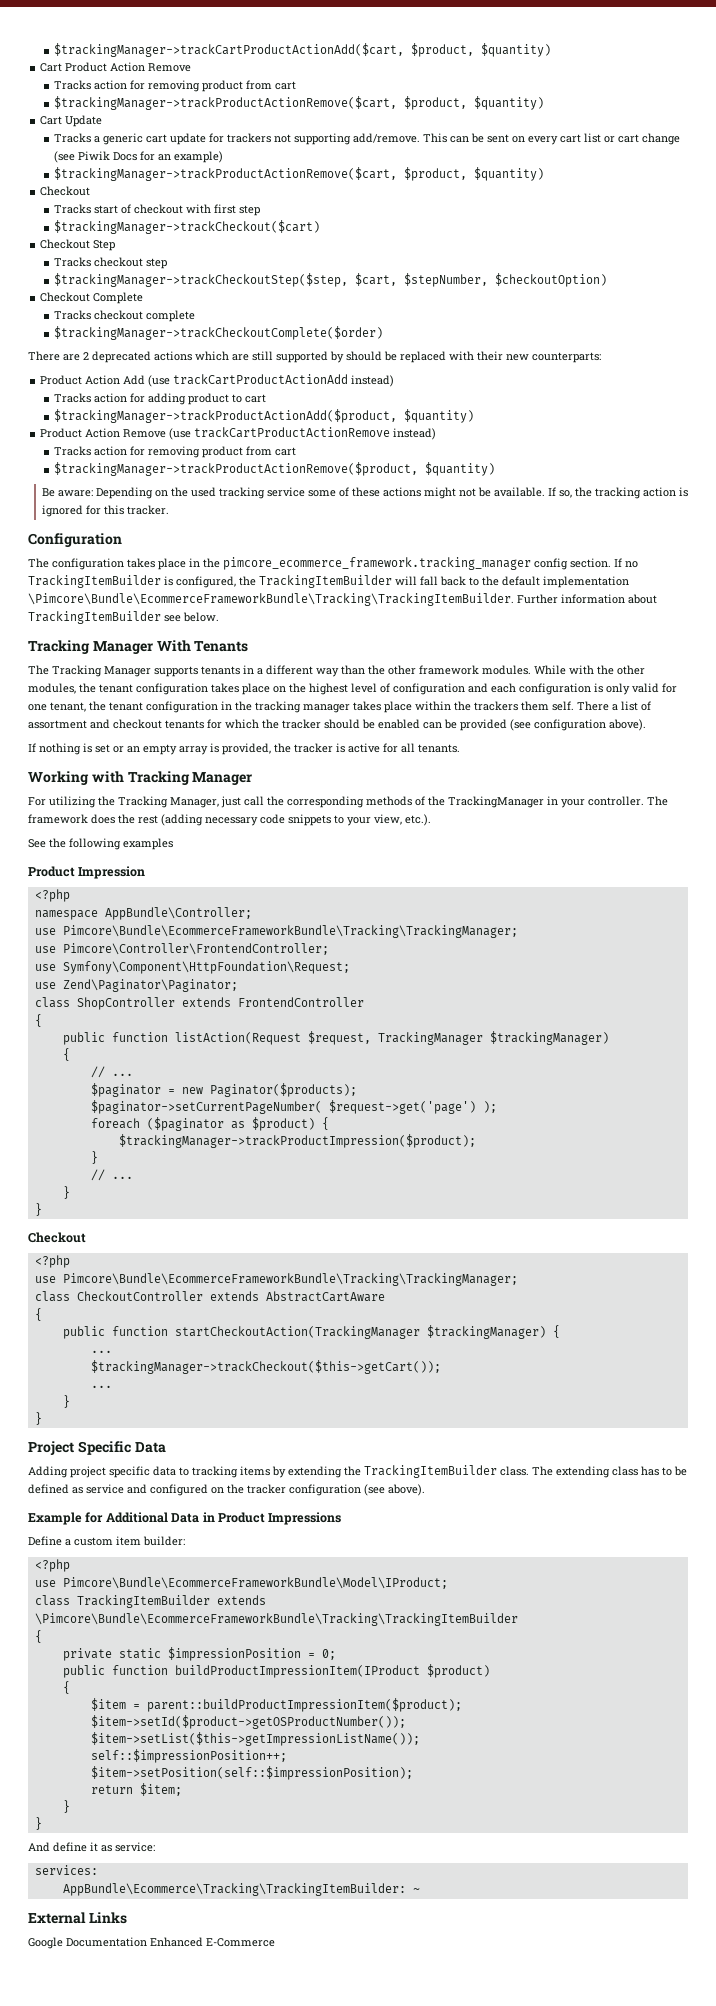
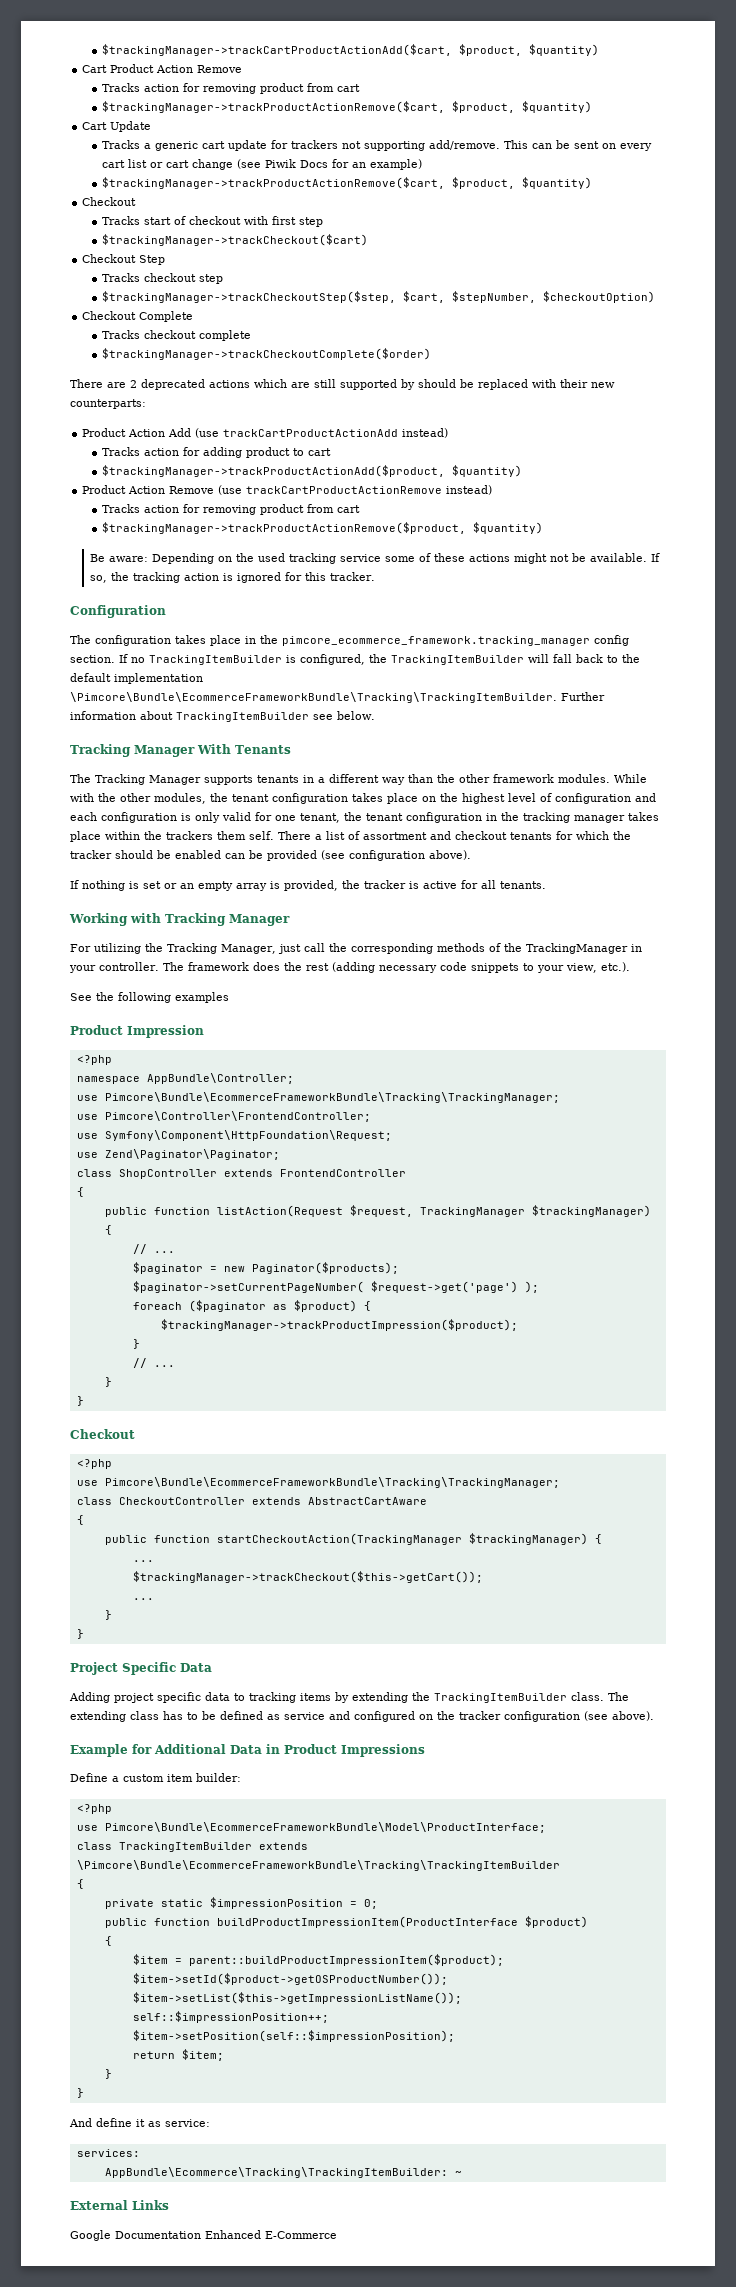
[62,1577,448,1589] Pimcore\Bundle\EcommerceFrameworkBundle\Model\IProduct; -> [104,1822,546,1833] Pimcore\Bundle\EcommerceFrameworkBundle\Model\ProductInterface;
[174,1665,420,1678] buildProductImpressionItem(IProduct -> [216,1916,518,1928] buildProductImpressionItem(ProductInterface

